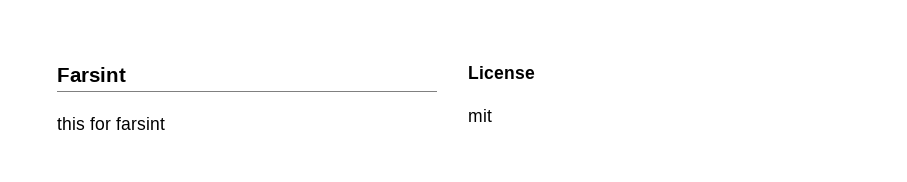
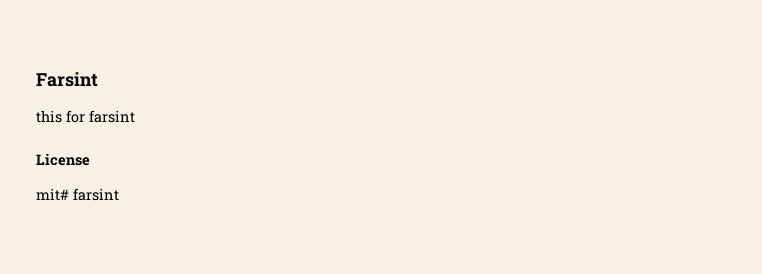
[468,109,492,122] mit -> [36,188,119,201] mit# farsint

